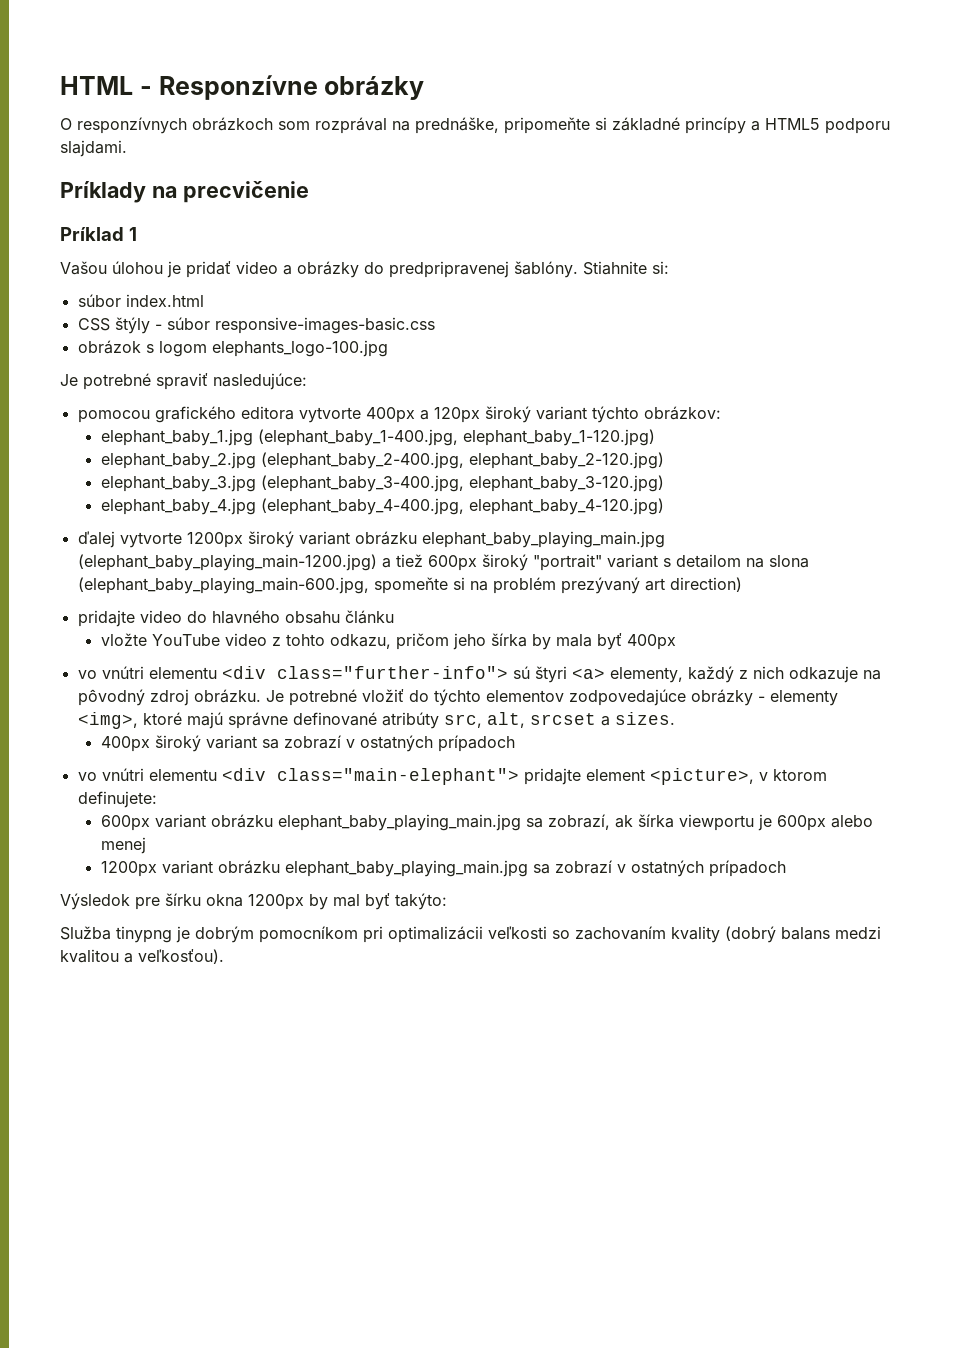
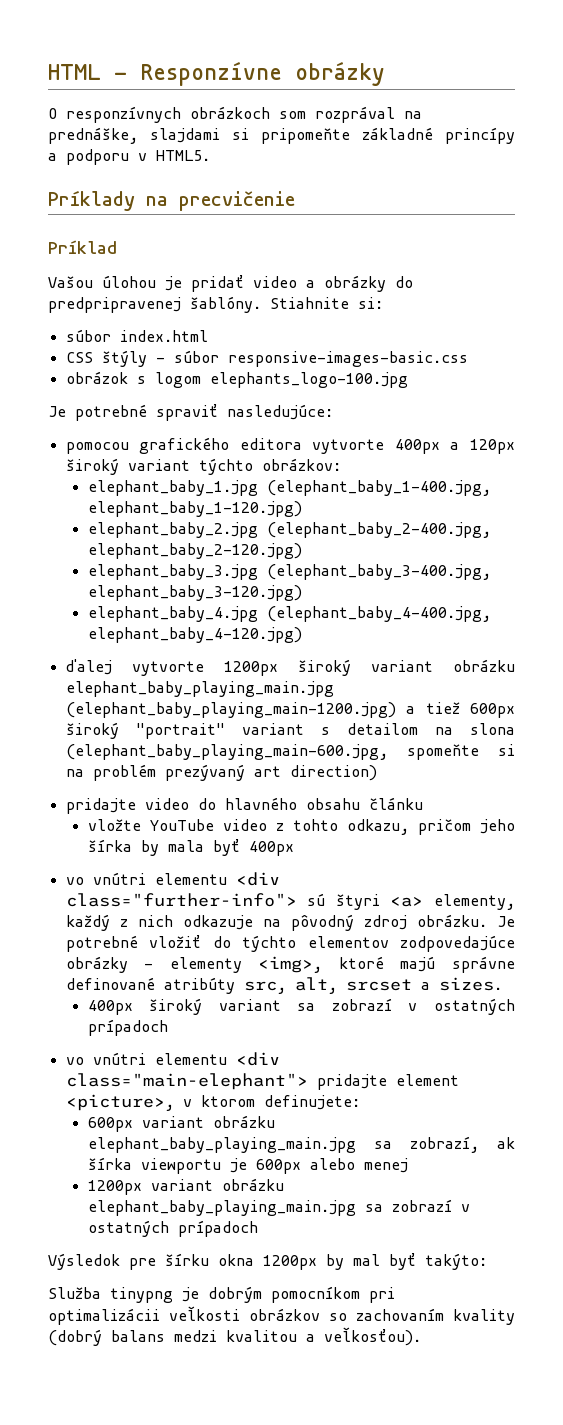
[504,117,890,134] [60,140,127,157] pripomeňte si základné princípy a HTML5 podporu slajdami. -> [150,127,515,144] [48,149,210,165] slajdami si pripomeňte základné princípy a podporu v HTML5.
[128,227,137,241] 1 -> (117, 247) none
(547, 932) none -> [249,1308,320,1321] obrázkov

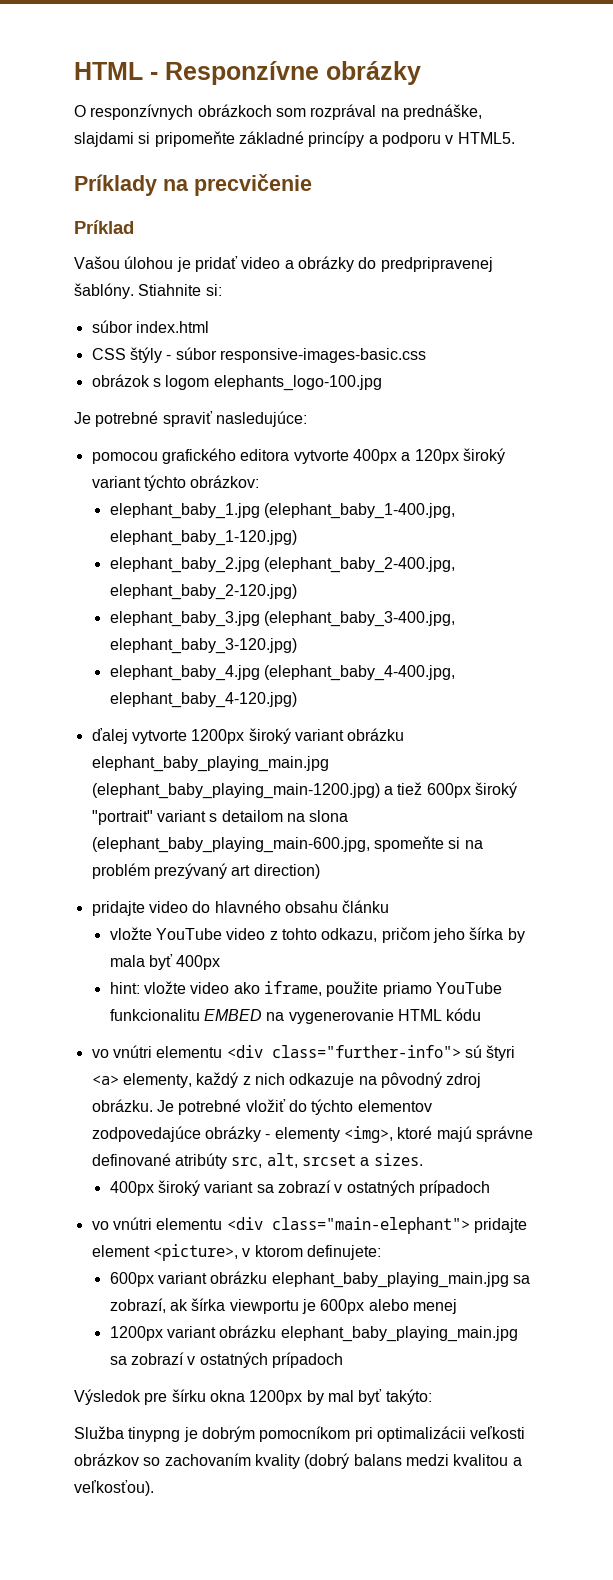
(294, 848) none -> [109,981,503,997] [109,1008,482,1024] // hint: vložte video ako iframe, použite priamo YouTube funkcionalitu EMBED na vygenerovanie HTML kódu

